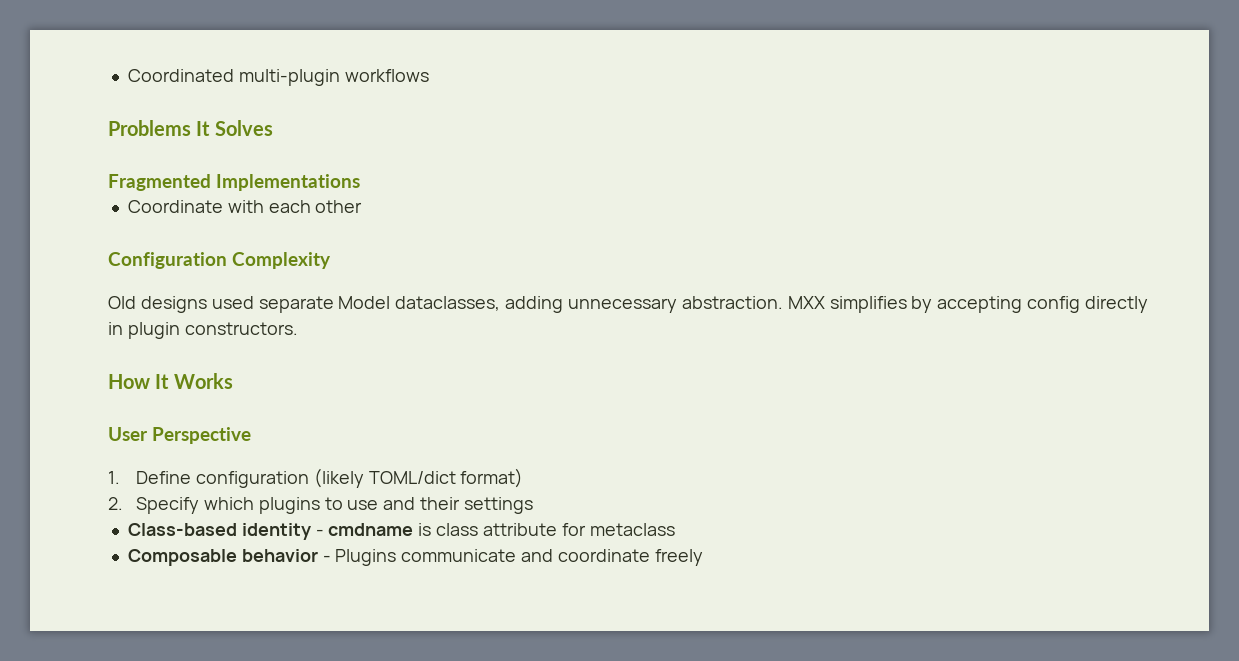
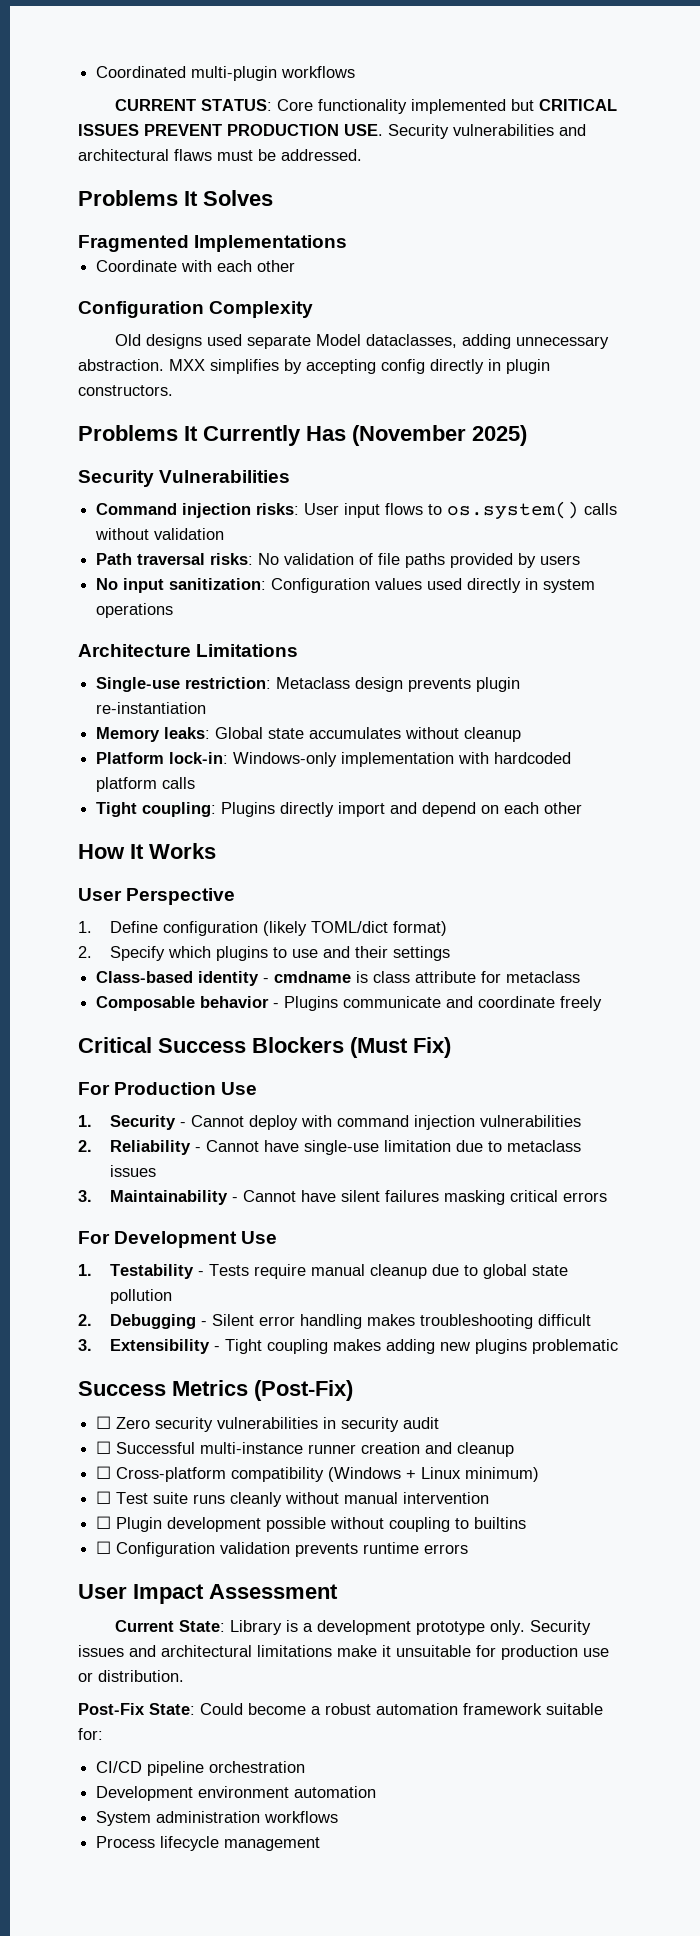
(429, 75) none -> [114,99,617,114] [78,124,586,139] [78,149,362,161] // CURRENT STATUS: Core functionality implemented but CRITICAL ISSUES PREVENT PRODUCTION USE. Security vulnerabilities and architectural flaws must be addressed.
(298, 328) none -> [78,425,527,446] [78,470,291,487] [96,501,618,519] [95,528,225,540] [96,553,581,568] [96,578,596,593] [96,603,174,618] [78,644,299,657] [96,677,521,692] [96,702,207,714] [96,727,522,742] [96,752,572,767] [96,777,196,792] [96,802,583,817] // Problems It Currently Has (November 2025) // Security Vulnerabilities // Command injection risks: User input flows to os.system() calls without validation // Path traversal risks: No validation of file paths provided by users // No input sanitization: Configuration values used directly in system operations // Architecture Limitations // Single-use restriction: Metaclass design prevents plugin re-instantiation // Memory leaks: Global state accumulates without cleanup // Platform lock-in: Windows-only implementation with hardcoded platform calls // Tight coupling: Plugins directly import and depend on each other
(703, 557) none -> [78,1037,451,1058] [78,1082,258,1095] [78,1115,582,1130] [78,1140,582,1155] [110,1165,157,1177] [78,1190,608,1205] [78,1231,278,1248] [78,1264,569,1279] [110,1289,173,1304] [78,1314,592,1329] [78,1339,619,1354] [78,1380,353,1401] [96,1416,440,1432] [96,1441,515,1457] [96,1466,540,1482] [96,1491,490,1507] [96,1516,527,1532] [96,1541,469,1557] [78,1584,338,1604] [114,1620,591,1635] [78,1645,609,1660] [78,1670,184,1682] [78,1703,603,1715] [78,1728,103,1740] [96,1761,306,1776] [96,1786,377,1801] [96,1811,339,1826] [96,1836,321,1851] // Critical Success Blockers (Must Fix) // For Production Use // 1. Security - Cannot deploy with command injection vulnerabilities // 2. Reliability - Cannot have single-use limitation due to metaclass issues // 3. Maintainability - Cannot have silent failures masking critical errors // For Development Use // 1. Testability - Tests require manual cleanup due to global state pollution // 2. Debugging - Silent error handling makes troubleshooting difficult // 3. Extensibility - Tight coupling makes adding new plugins problematic // Success Metrics (Post-Fix) // ☐ Zero security vulnerabilities in security audit // ☐ Successful multi-instance runner creation and cleanup // ☐ Cross-platform compatibility (Windows + Linux minimum) // ☐ Test suite runs cleanly without manual intervention // ☐ Plugin development possible without coupling to builtins // ☐ Configuration validation prevents runtime errors // User Impact Assessment // Current State: Library is a development prototype only. Security issues and architectural limitations make it unsuitable for production use or distribution. // Post-Fix State: Could become a robust automation framework suitable for: // CI/CD pipeline orchestration // Development environment automation // System administration workflows // Process lifecycle management

